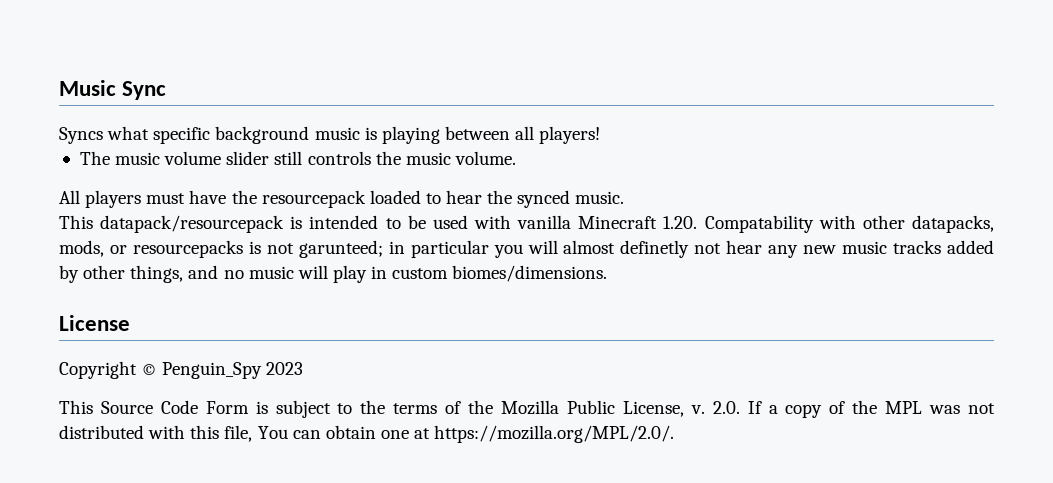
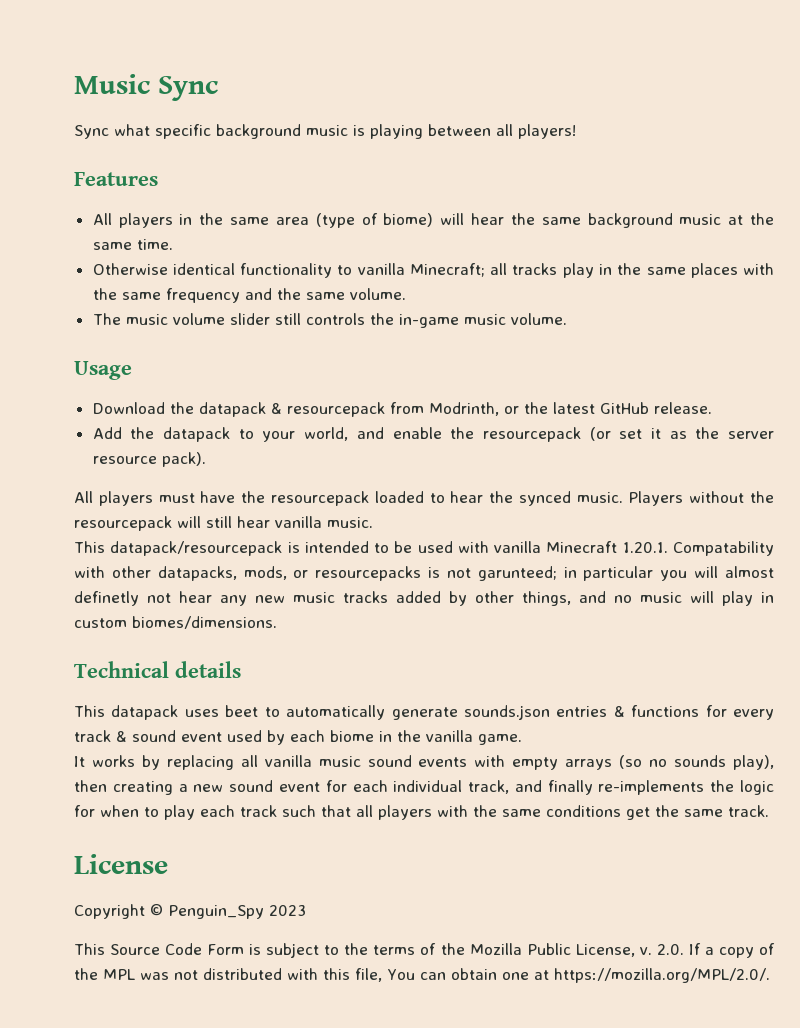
[59,127,103,144] Syncs -> [74,125,109,139] Sync
(601, 135) none -> [74,172,158,186] [92,213,774,228] [92,239,173,250] [92,263,774,278] [92,288,406,303] // Features // All players in the same area (type of biome) will hear the same background music at the same time. // Otherwise identical functionality to vanilla Minecraft; all tracks play in the same places with the same frequency and the same volume.
(401, 158) none -> [398,314,459,328] in-game
(516, 158) none -> [74,361,132,380] [92,402,712,417] [92,427,774,442] [92,452,206,467] // Usage // Download the datapack & resourcepack from Modrinth, or the latest GitHub release. // Add the datapack to your world, and enable the resourcepack (or set it as the server resource pack).
(625, 197) none -> [628,491,775,506] [74,516,373,531] Players without the resourcepack will still hear vanilla music.
[663,216,698,229] 1.20. -> [622,542,668,553] 1.20.1.
(608, 273) none -> [74,661,241,678] [74,705,774,720] [74,730,522,745] [74,755,774,770] [74,780,775,795] [74,805,769,820] // Technical details // This datapack uses beet to automatically generate sounds.json entries & functions for every track & sound event used by each biome in the vanilla game. // It works by replacing all vanilla music sound events with empty arrays (so no sounds play), then creating a new sound event for each individual track, and finally re-implements the logic for when to play each track such that all players with the same conditions get the same track.

